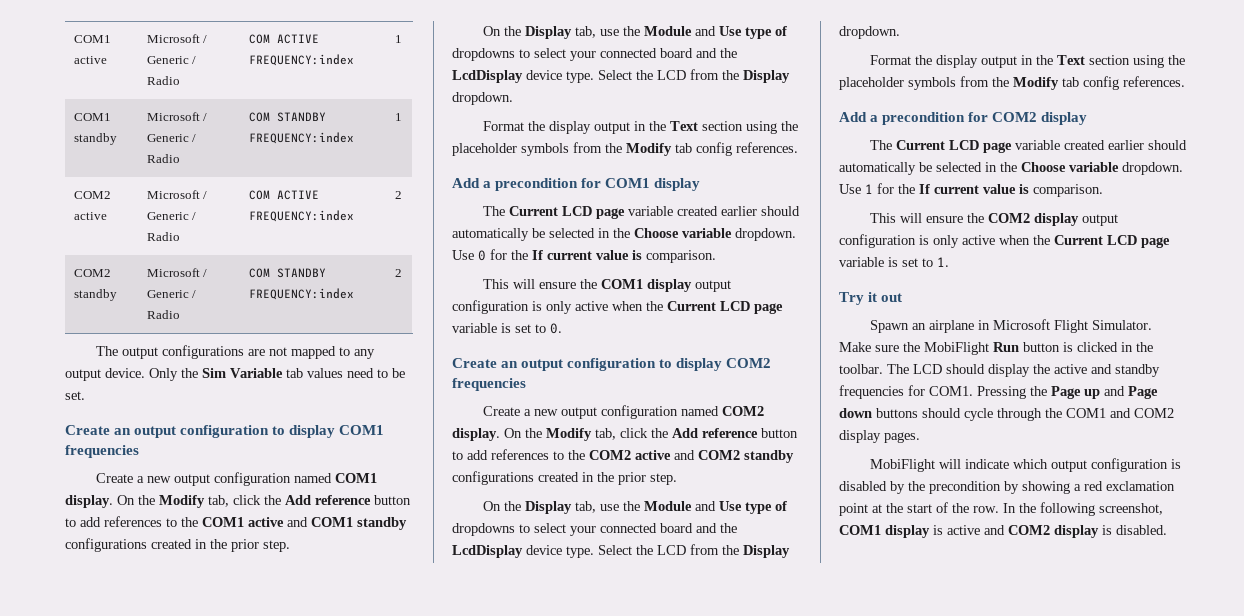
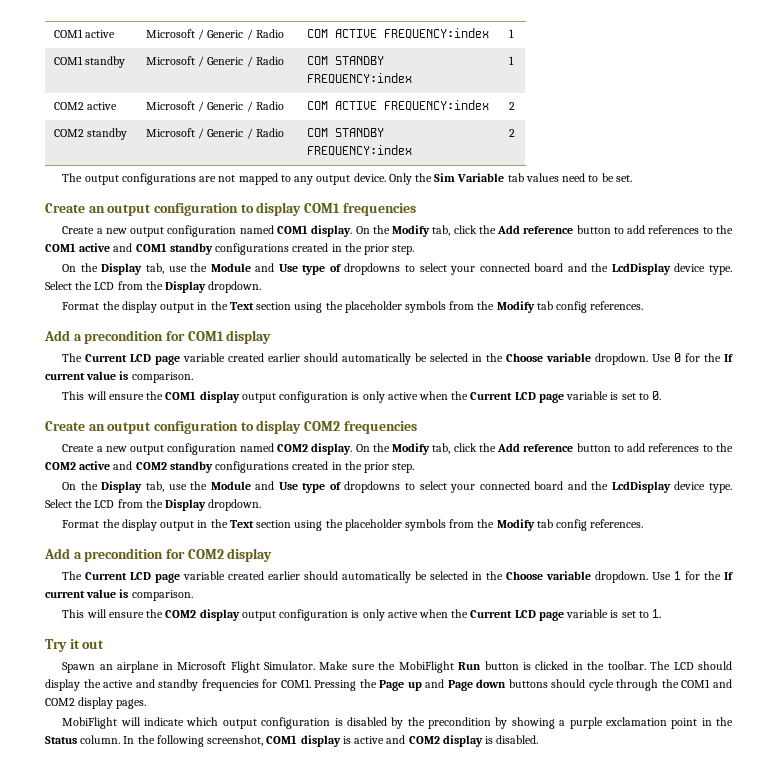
[1084,481,1103,491] red -> [569,717,603,729] purple
[872,502,999,513] at the start of the row. -> [701,717,733,726] [45,735,121,744] in the Status column.

